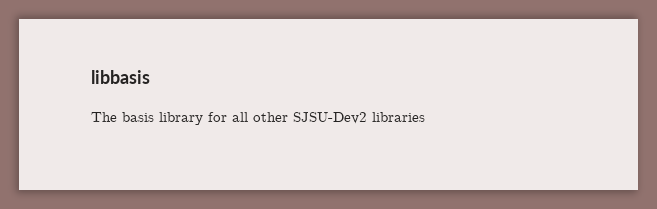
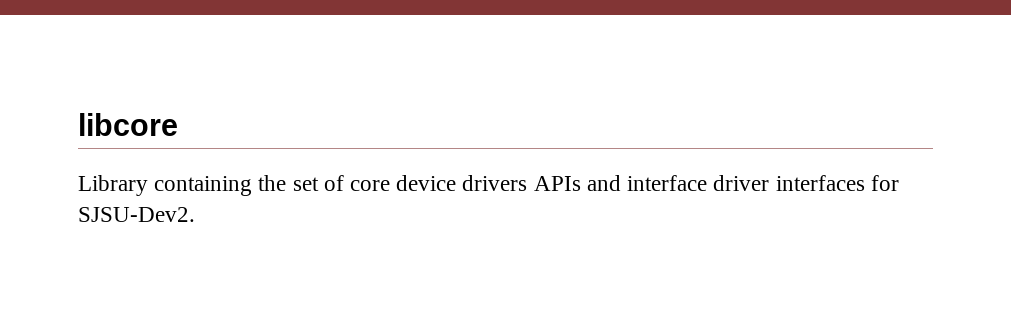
[91,70,150,84] [91,112,425,125] libbasis // The basis library for all other SJSU-Dev2 libraries -> [78,113,178,136] [78,175,899,196] [78,207,195,222] libcore // Library containing the set of core device drivers APIs and interface driver interfaces for SJSU-Dev2.

